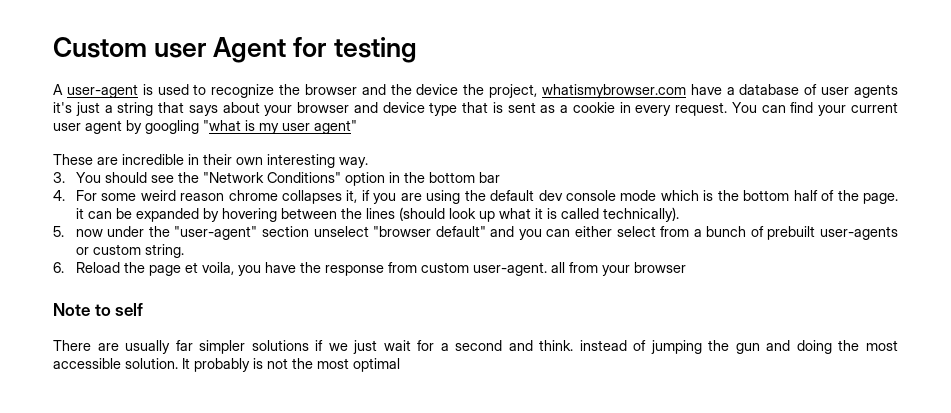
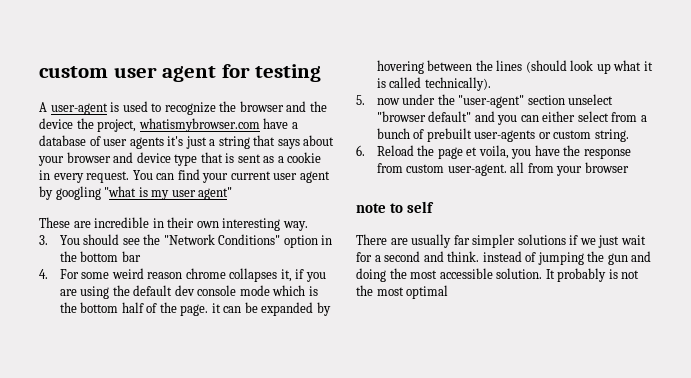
[53,37,287,63] Custom user Agent -> [39,66,217,82] custom user agent
[53,303,90,316] Note -> [356,203,386,213] note

